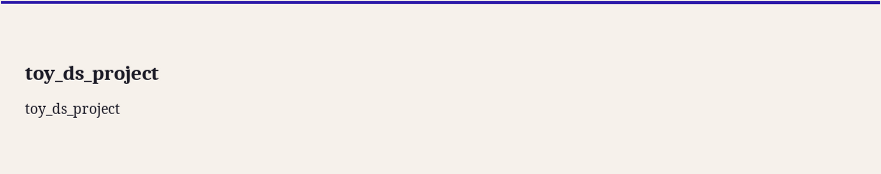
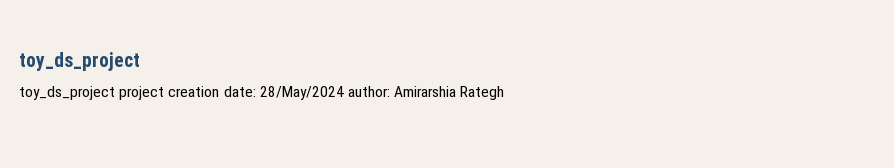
(120, 110) none -> [119,86,505,100] project creation date: 28/May/2024 author: Amirarshia Rategh

